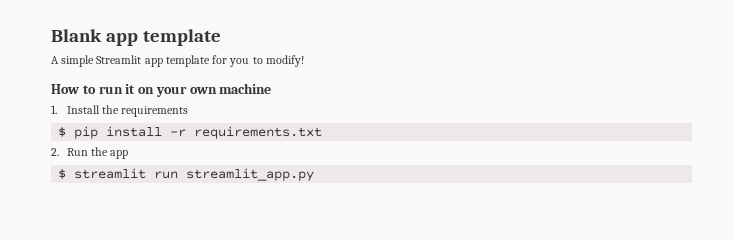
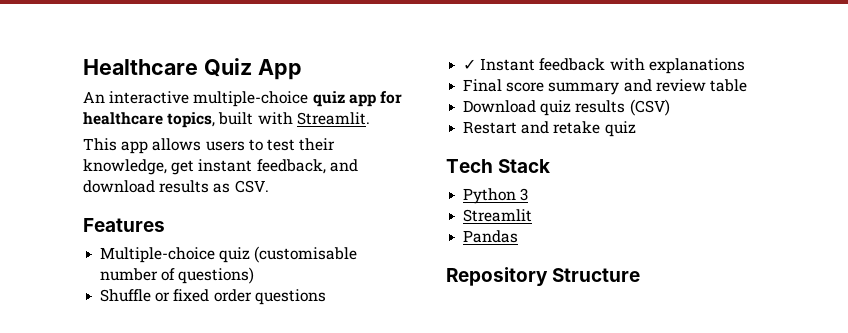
[51,29,221,46] [51,55,304,67] [51,83,272,97] [51,105,189,117] [58,126,323,139] [51,147,129,159] [58,168,315,181] Blank app template // A simple Streamlit app template for you to modify! // How to run it on your own machine // 1. Install the requirements // $ pip install -r requirements.txt // 2. Run the app // $ streamlit run streamlit_app.py -> [83,58,302,80] [83,91,402,107] [83,112,370,128] [83,138,336,154] [83,159,358,175] [83,180,269,193] [83,218,165,232] [100,246,358,263] [100,267,255,284] [100,289,326,305] [463,58,745,74] [463,79,747,95] [463,99,670,116] [463,121,636,137] [446,159,551,173] [463,188,529,204] [463,209,533,222] [463,230,519,243] [446,267,641,286] Healthcare Quiz App // An interactive multiple-choice quiz app for healthcare topics, built with Streamlit. // This app allows users to test their knowledge, get instant feedback, and download results as CSV. // Features // Multiple-choice quiz (customisable number of questions) // Shuffle or fixed order questions // ✓ Instant feedback with explanations // Final score summary and review table // Download quiz results (CSV) // Restart and retake quiz // Tech Stack // Python 3 // Streamlit // Pandas // Repository Structure

